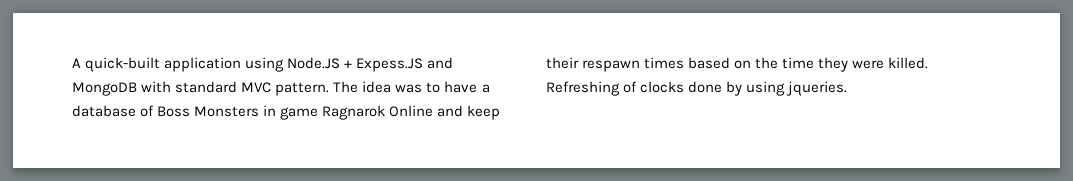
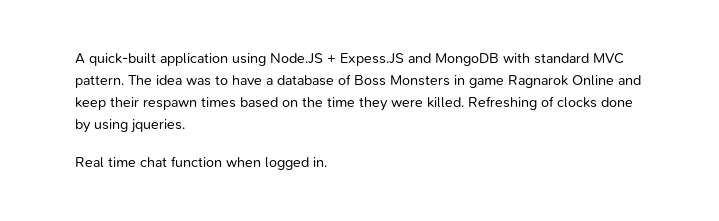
(848, 88) none -> [75,156,327,170] // Real time chat function when logged in.

